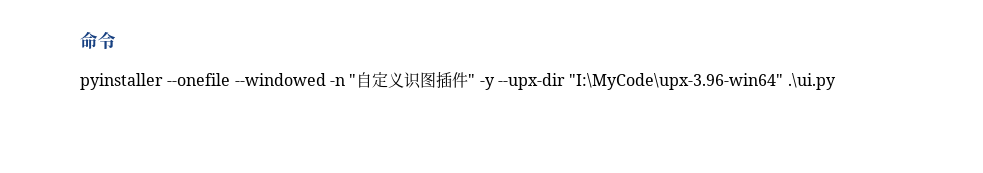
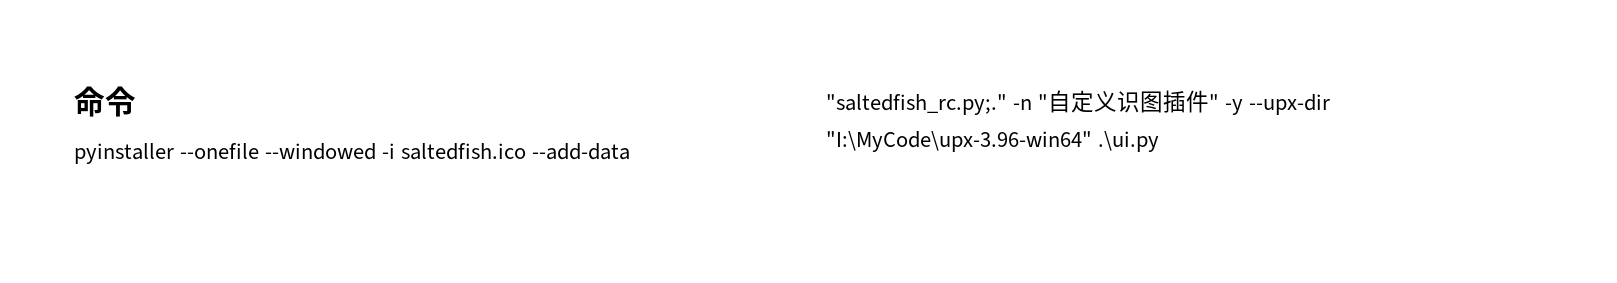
(326, 79) none -> [382,143,631,160] [826,94,1007,115] -i saltedfish.ico --add-data "saltedfish_rc.py;."

